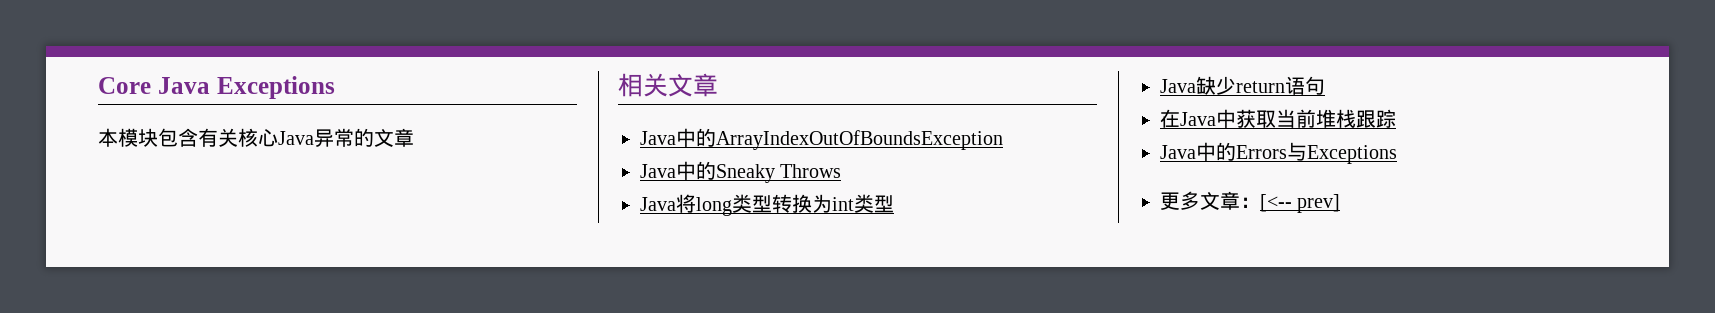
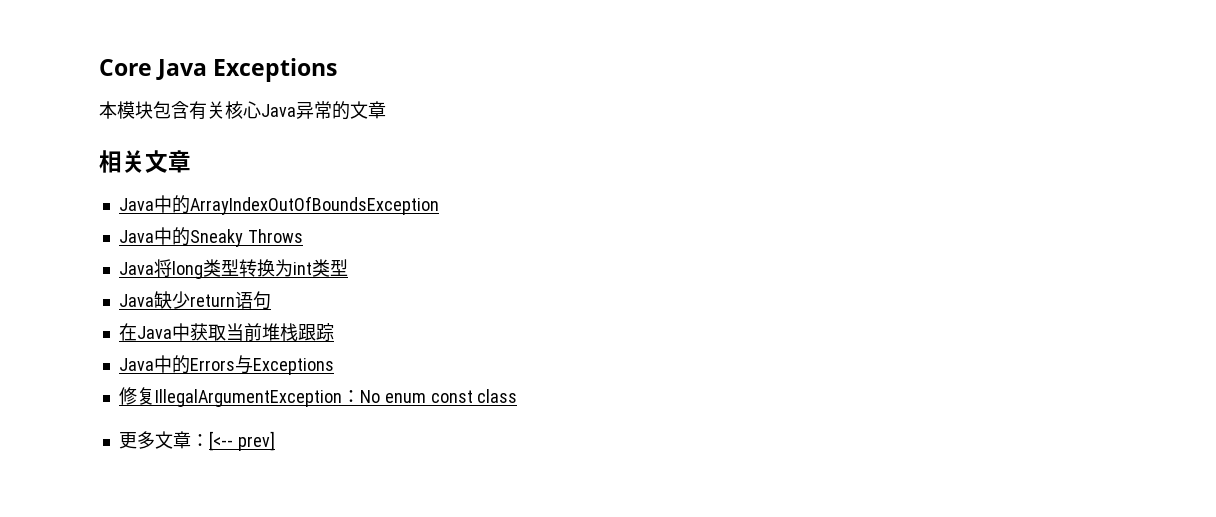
(1397, 154) none -> [118,387,518,407] // 修复IllegalArgumentException：No enum const class

